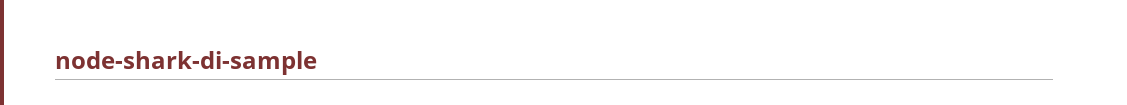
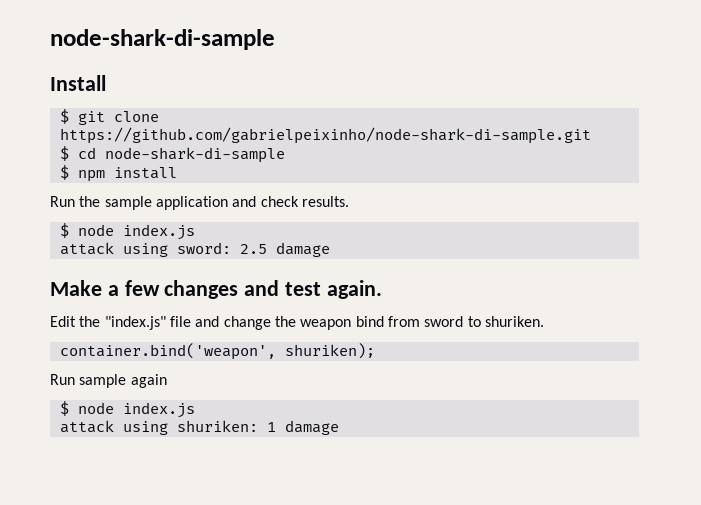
[55,51,317,75] node-shark-di-sample -> [50,29,275,50] [50,75,106,91] [59,109,159,125] [59,127,591,144] [59,146,285,163] [59,165,177,182] [50,196,349,210] [59,223,195,240] [59,242,330,257] [50,280,382,299] [50,316,544,330] [59,343,375,360] [50,374,167,388] [59,401,195,418] [59,420,339,435] node-shark-di-sample // Install // $ git clone https://github.com/gabrielpeixinho/node-shark-di-sample.git // $ cd node-shark-di-sample // $ npm install // Run the sample application and check results. // $ node index.js // attack using sword: 2.5 damage // Make a few changes and test again. // Edit the "index.js" file and change the weapon bind from sword to shuriken. // container.bind('weapon', shuriken); // Run sample again // $ node index.js // attack using shuriken: 1 damage

